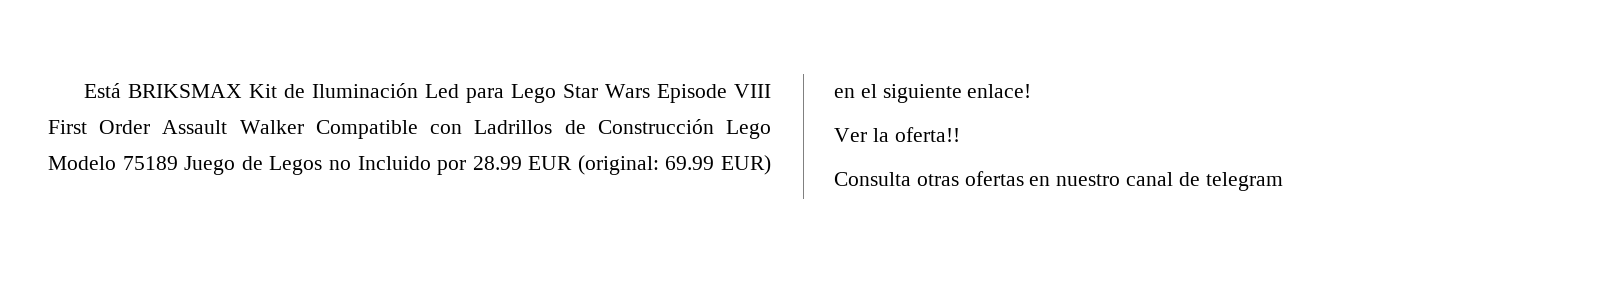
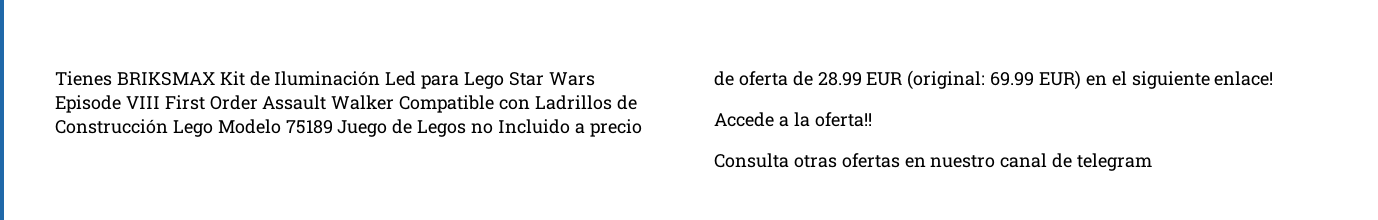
[83,83,121,98] Está -> [55,71,112,86] Tienes
[437,160,467,175] por -> [574,119,642,137] [714,71,813,86] a precio de oferta de
[834,128,867,142] Ver -> [714,112,789,127] Accede a

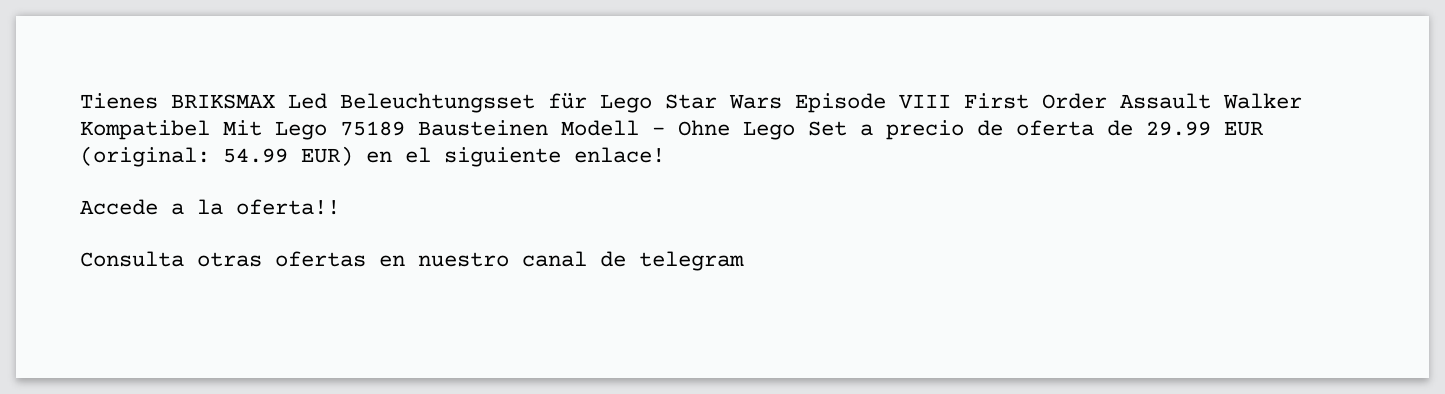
[219,71,460,89] Kit de Iluminación Led para -> [288,93,587,113] Led Beleuchtungsset für
[399,95,637,113] [55,119,570,137] Compatible con Ladrillos de Construcción Lego Modelo 75189 Juego de Legos no Incluido -> [80,120,847,140] Kompatibel Mit Lego 75189 Bausteinen Modell - Ohne Lego Set
[817,72,862,86] 28.99 -> [1146,121,1211,136] 29.99
[990,72,1035,86] 69.99 -> [223,148,288,163] 54.99

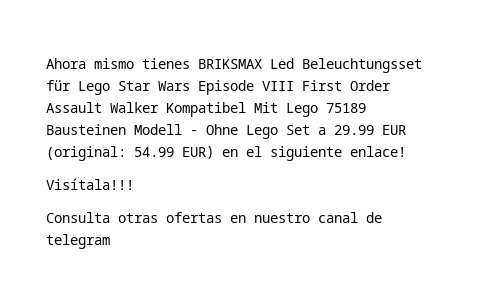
[80,93,158,109] Tienes -> [46,58,190,69] Ahora mismo tienes
[886,120,1133,140] precio de oferta de -> (326, 131) none
[80,199,340,215] Accede a la oferta!! -> [46,178,134,190] Visítala!!!

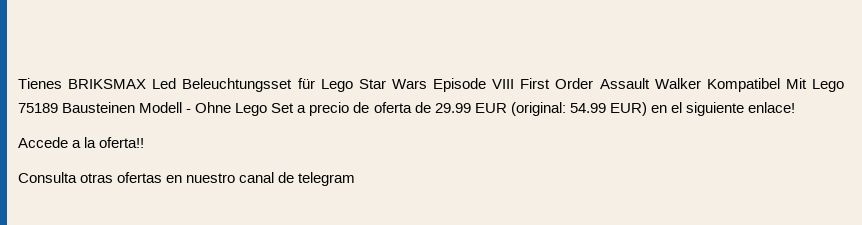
[46,58,190,69] Ahora mismo tienes -> [18,78,62,89] Tienes
(326, 131) none -> [309,102,431,116] precio de oferta de
[46,178,134,190] Visítala!!! -> [18,137,145,148] Accede a la oferta!!

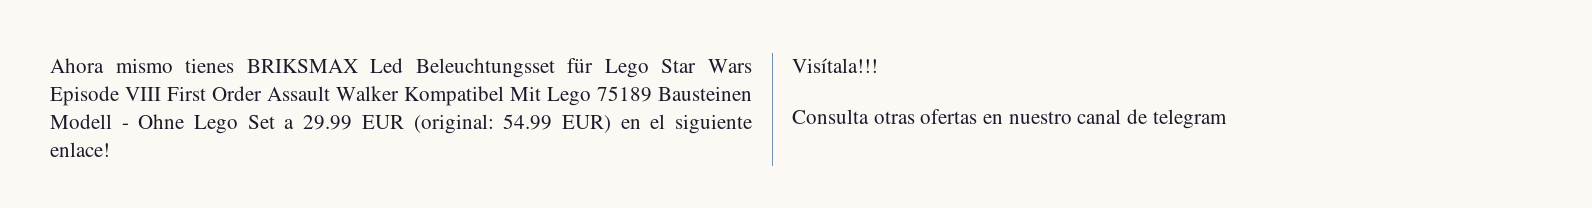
[18,78,62,89] Tienes -> [50,58,235,73] Ahora mismo tienes
[309,102,431,116] precio de oferta de -> (295, 124) none
[18,137,145,148] Accede a la oferta!! -> [792,58,878,73] Visítala!!!

